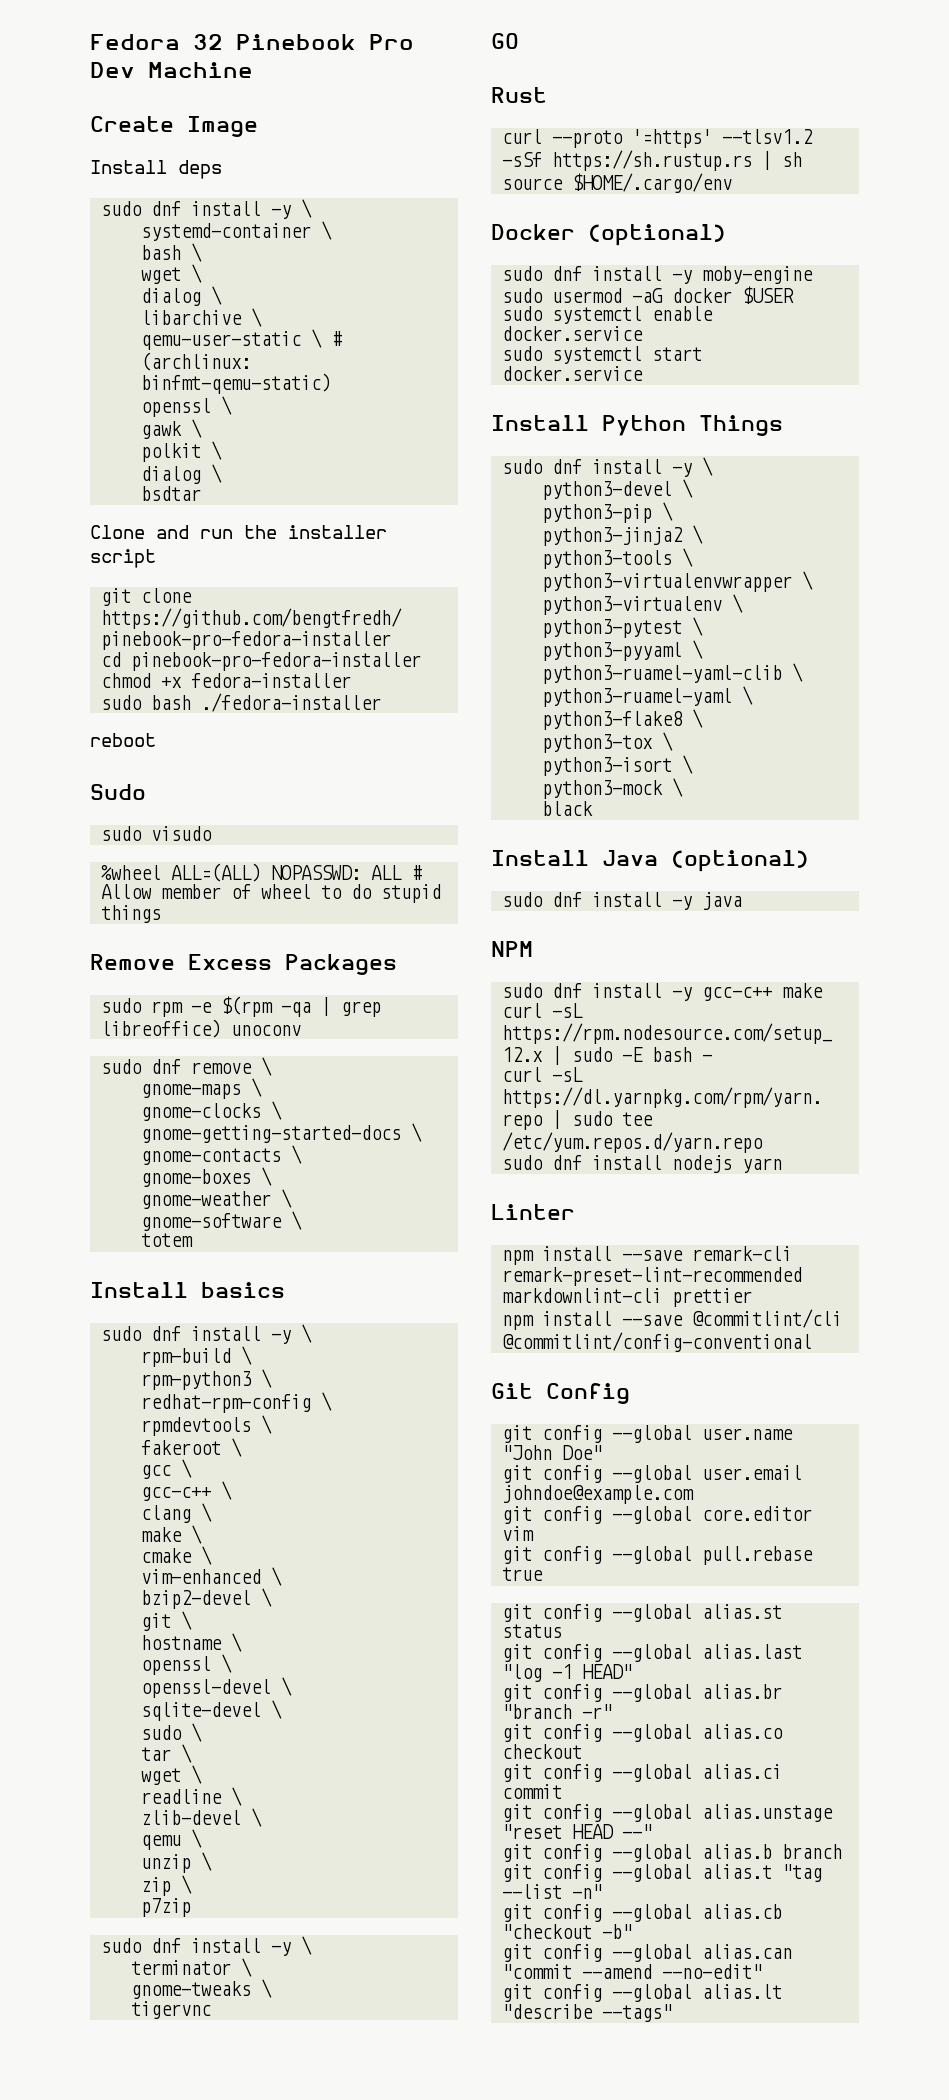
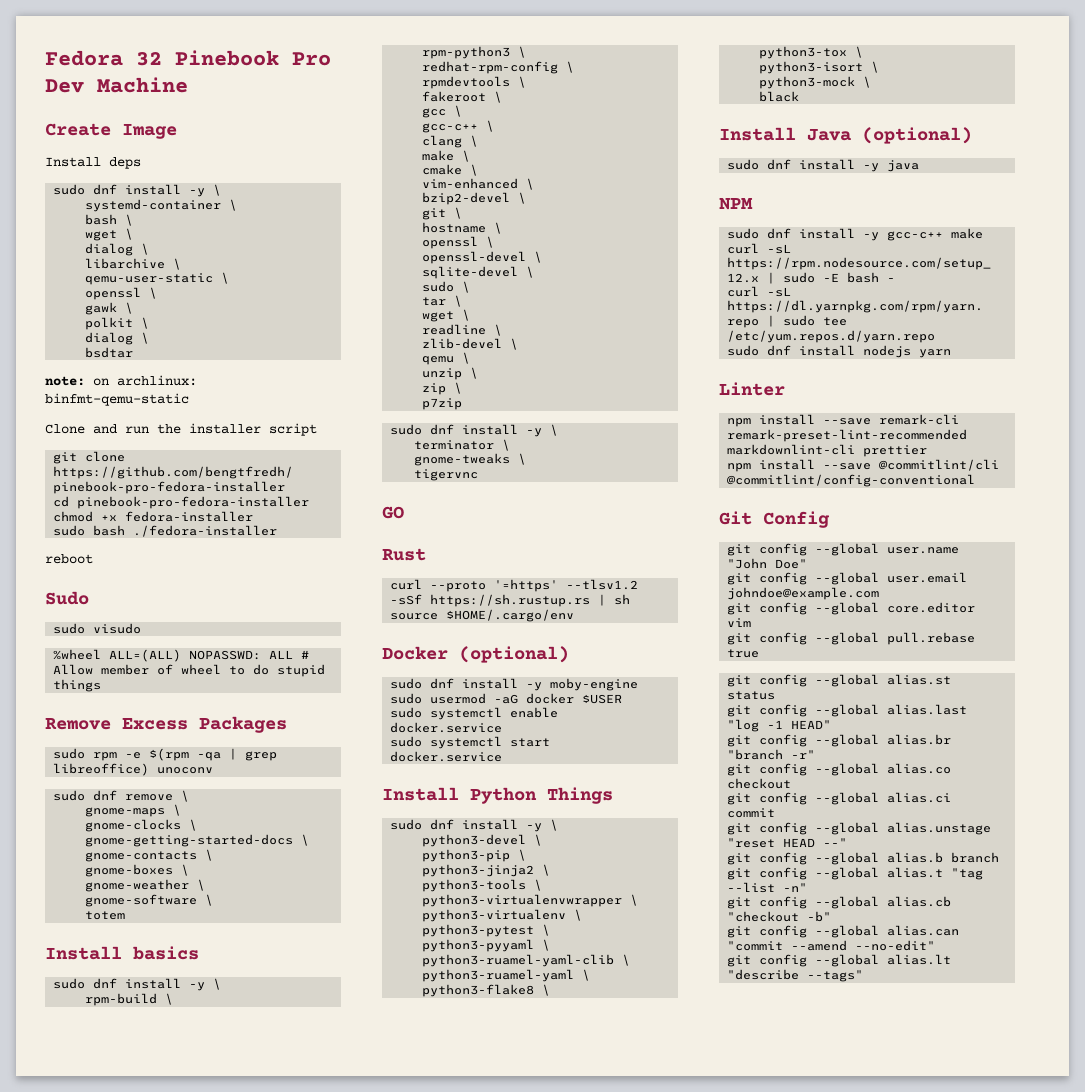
[331,331,343,346] [141,352,252,371] [141,373,332,394] # (archlinux: binfmt-qemu-static) -> (230, 278) none
(202, 493) none -> [45,375,197,386] [45,393,189,406] // note: on archlinux: binfmt-qemu-static

